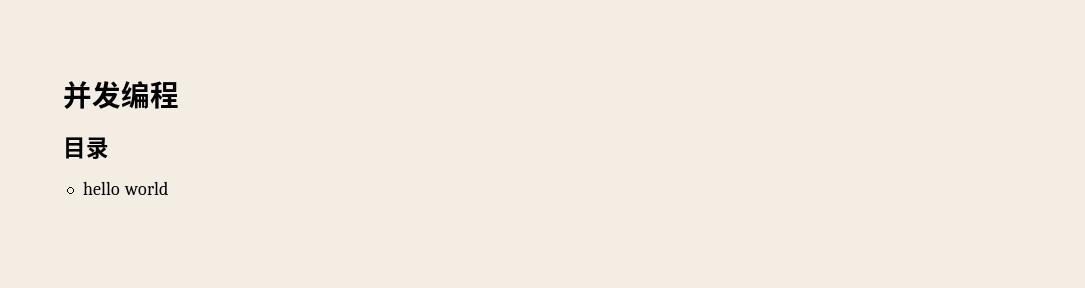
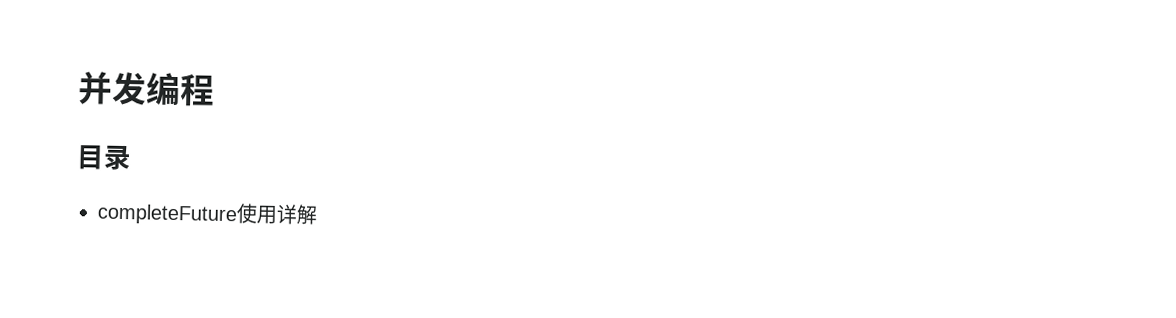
[82,181,168,195] hello world -> [97,203,318,226] completeFuture使用详解

